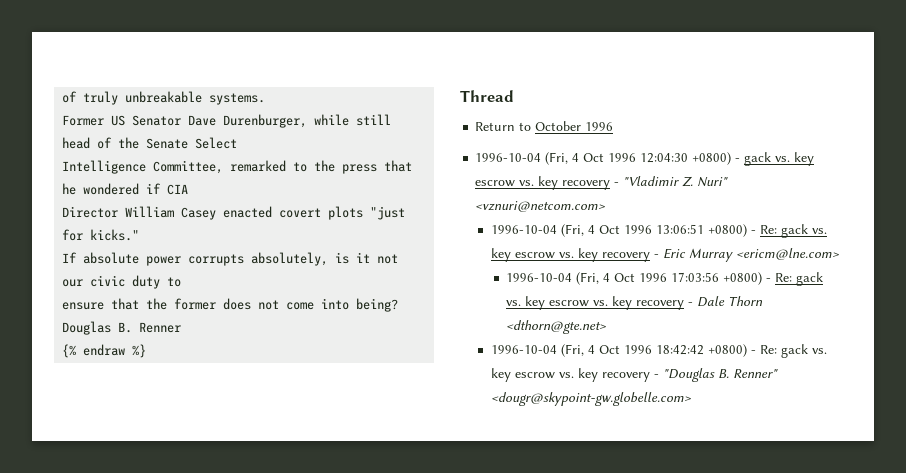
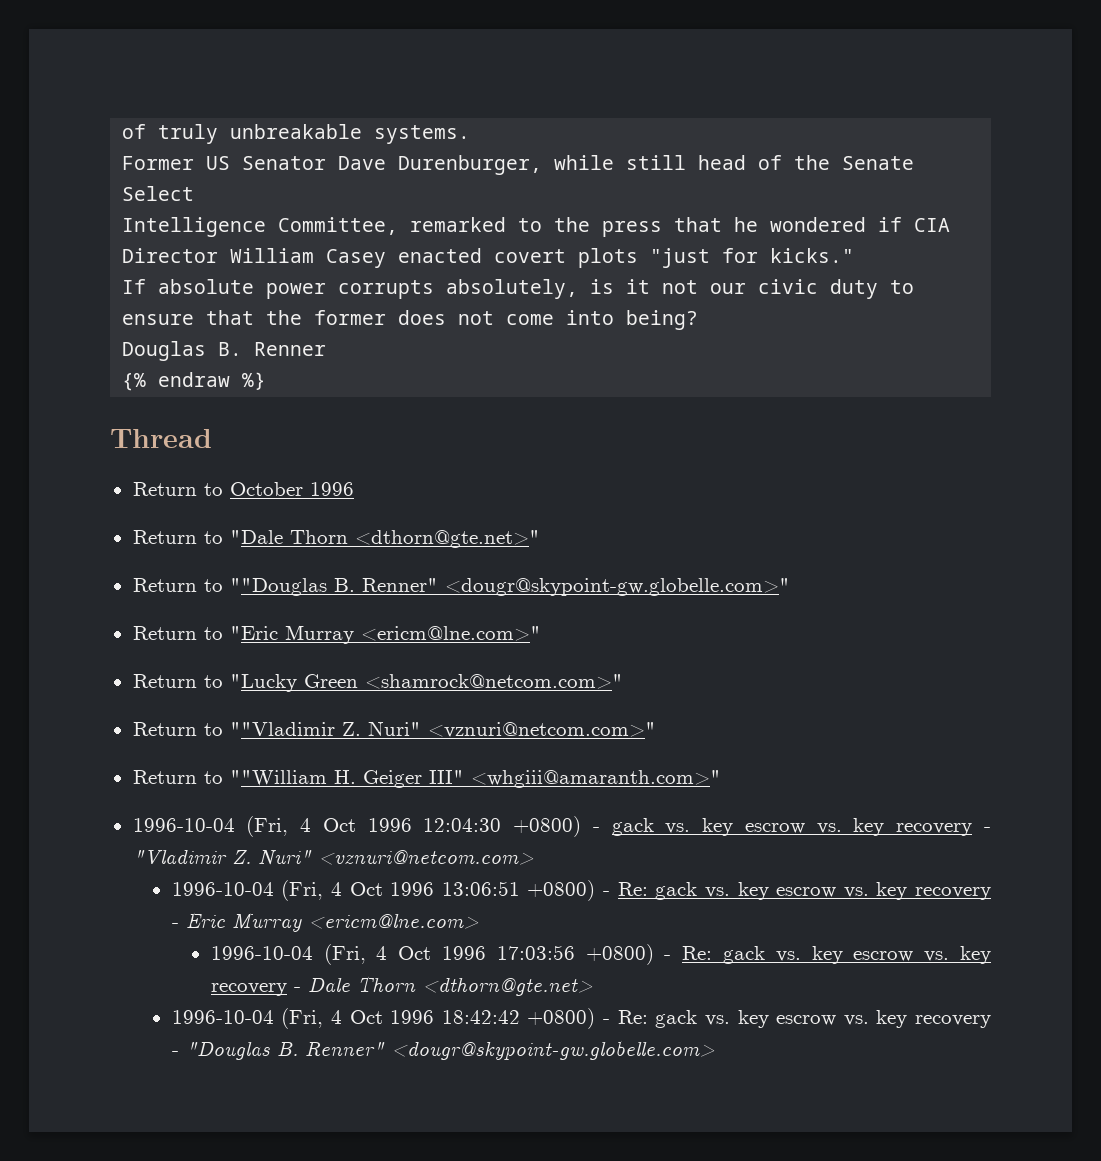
(614, 126) none -> [132,530,540,548] [132,578,790,596] [132,625,541,644] [132,674,623,692] [132,721,656,738] [132,770,721,788] // Return to "Dale Thorn <dthorn@gte.net>" // Return to ""Douglas B. Renner" <dougr@skypoint-gw.globelle.com>" // Return to "Eric Murray <ericm@lne.com>" // Return to "Lucky Green <shamrock@netcom.com>" // Return to ""Vladimir Z. Nuri" <vznuri@netcom.com>" // Return to ""William H. Geiger III" <whgiii@amaranth.com>"

